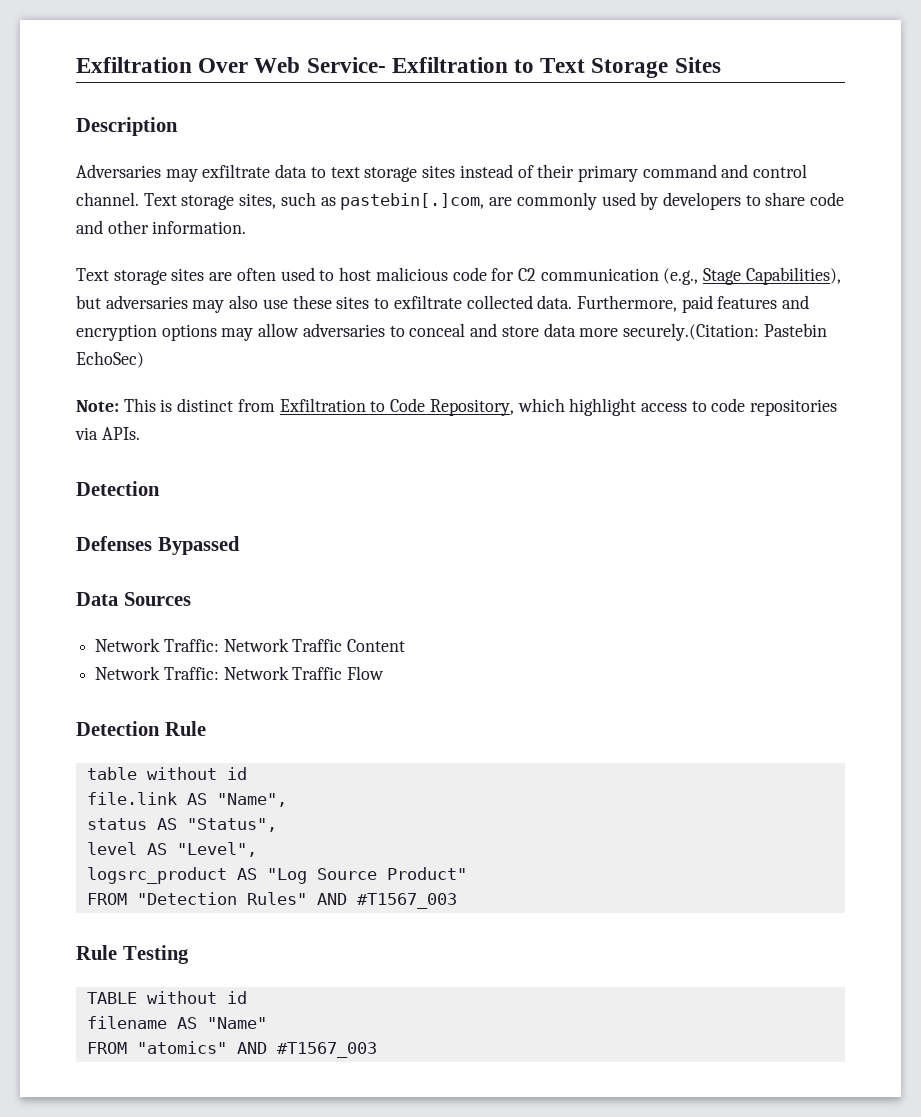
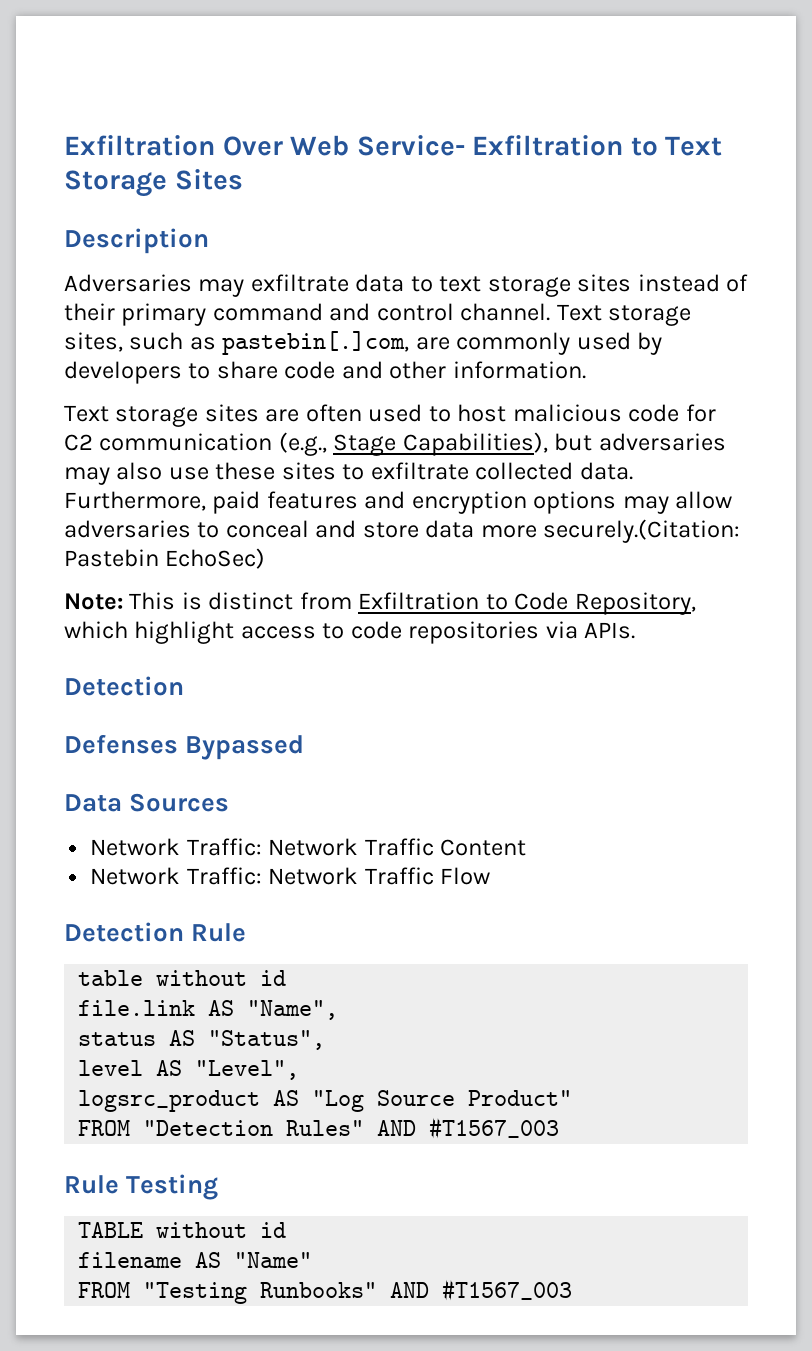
[136,1041,227,1054] "atomics" -> [143,1282,378,1304] "Testing Runbooks"

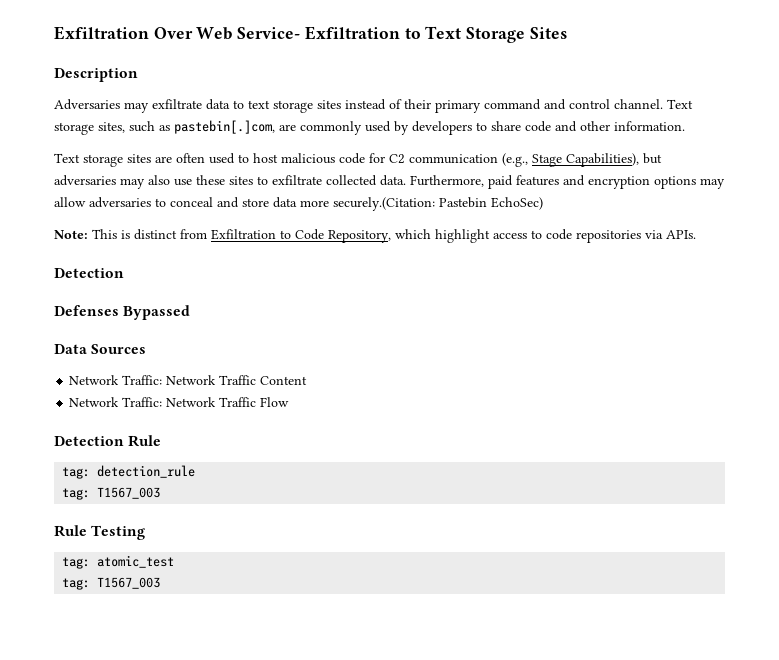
[78,970,287,986] [78,1000,339,1020] [78,1030,326,1050] [78,1060,300,1080] [78,1090,573,1112] [78,1117,560,1139] [64,1174,219,1200] [78,1222,287,1238] [78,1252,313,1268] [78,1279,573,1304] table without id // file.link AS "Name", // status AS "Status", // level AS "Level", // logsrc_product AS "Log Source Product" // FROM "Detection Rules" AND #T1567_003 // Rule Testing // TABLE without id // filename AS "Name" // FROM "Testing Runbooks" AND #T1567_003 -> [62,465,196,479] [62,487,161,500] [54,525,146,540] [62,555,175,569] [62,577,161,590] tag: detection_rule // tag: T1567_003 // Rule Testing // tag: atomic_test // tag: T1567_003

